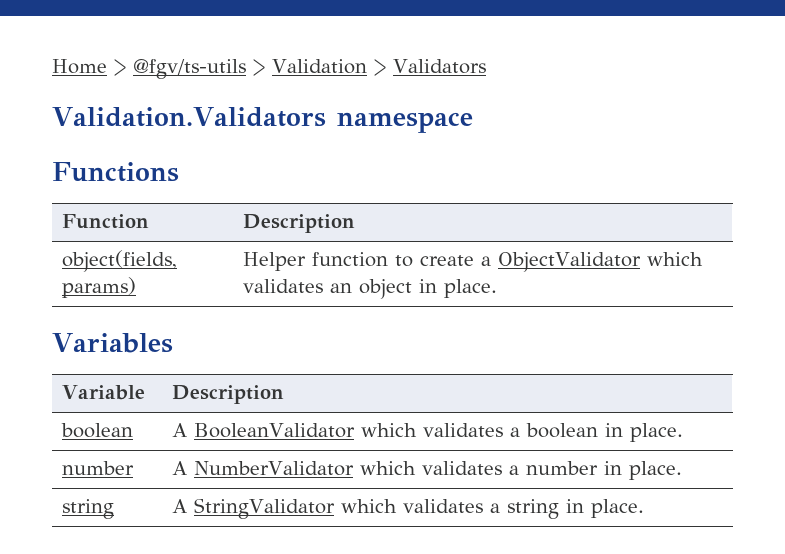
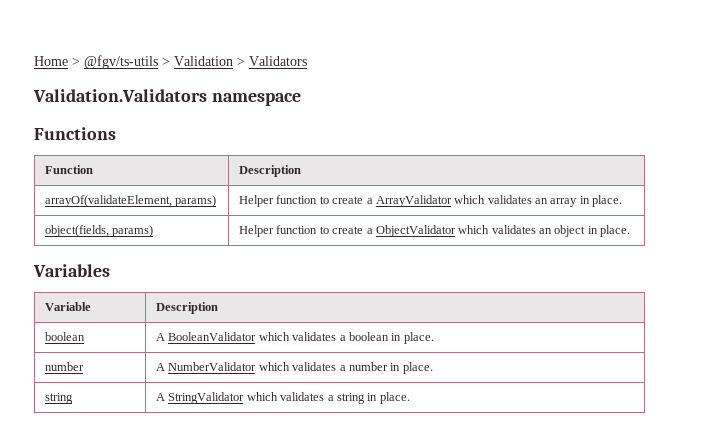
(355, 223) none -> [45,195,217,207] [239,195,623,207] // arrayOf(validateElement, params) | Helper function to create a ArrayValidator which validates an array in place.

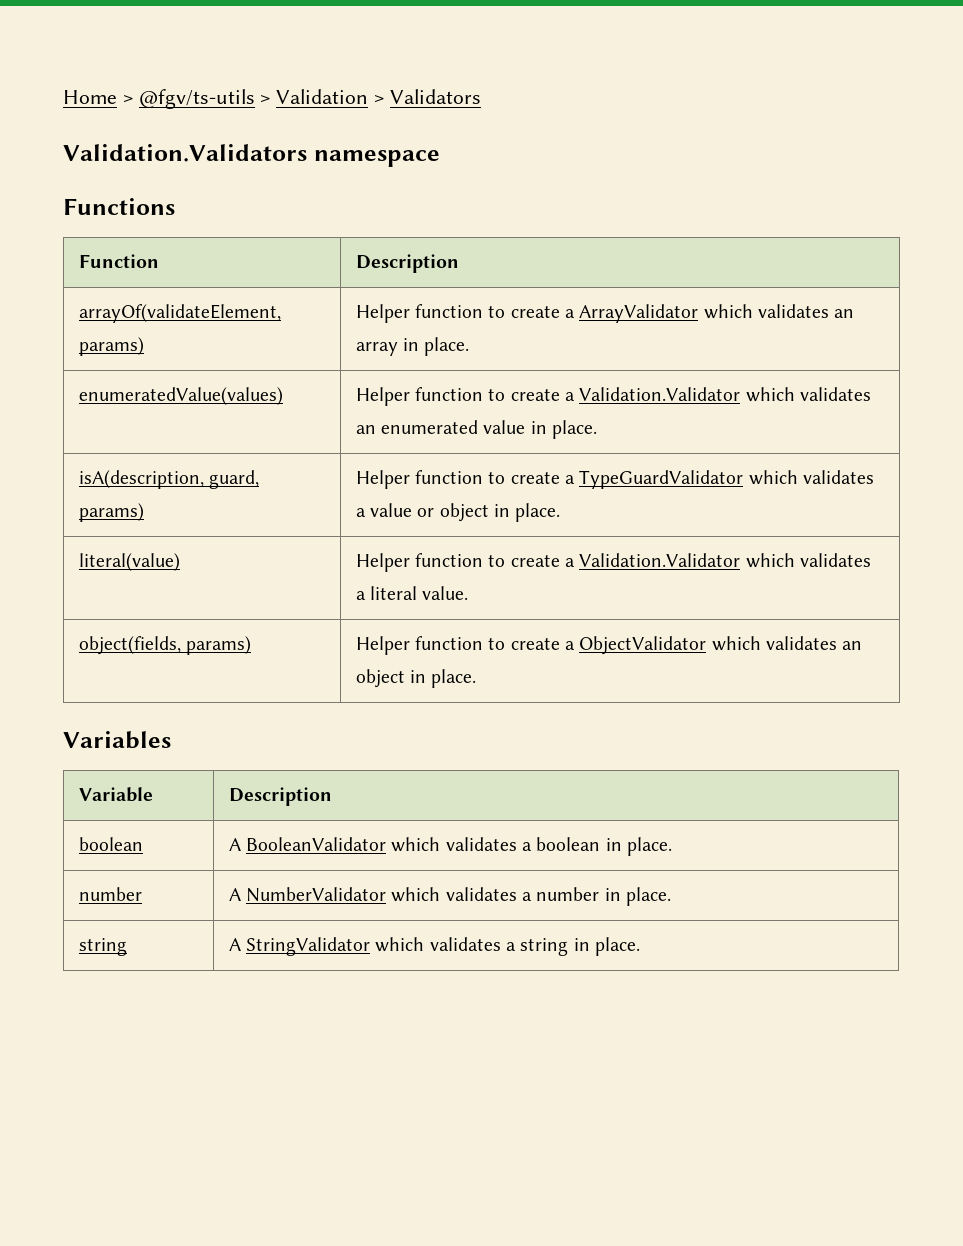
(623, 201) none -> [78,387,283,405] [355,387,871,406] [355,420,597,439] [78,470,260,489] [78,503,144,522] [355,470,874,489] [355,503,561,522] [78,553,180,571] [355,553,871,572] [355,586,469,600] // enumeratedValue(values) | Helper function to create a Validation.Validator which validates an enumerated value in place. // isA(description, guard, params) | Helper function to create a TypeGuardValidator which validates a value or object in place. // literal(value) | Helper function to create a Validation.Validator which validates a literal value.

